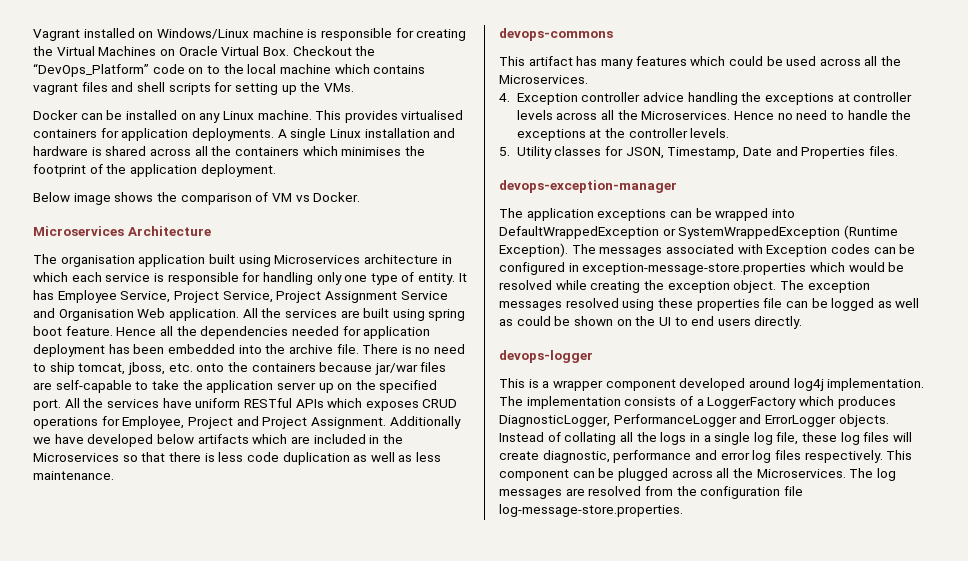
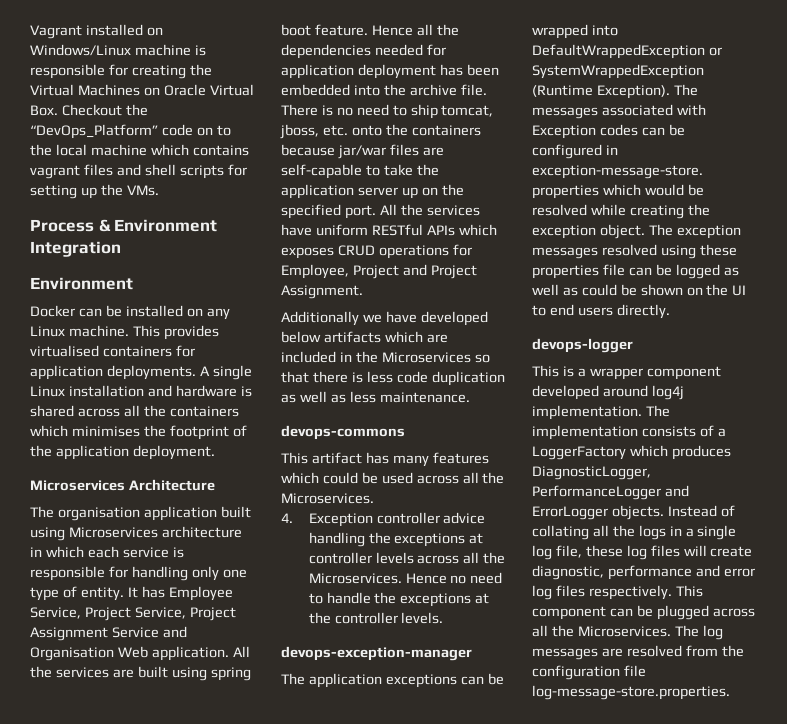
(354, 87) none -> [30,219,218,232] [30,241,121,257] [30,277,133,290] // Process & Environment Integration // Environment
[33,192,361,205] // Below image shows the comparison of VM vs Docker. -> (215, 452) none
(386, 423) none -> (363, 292) //
[499,146,898,159] // 5. Utility classes for JSON, Timestamp, Date and Properties files. -> (444, 618) none

